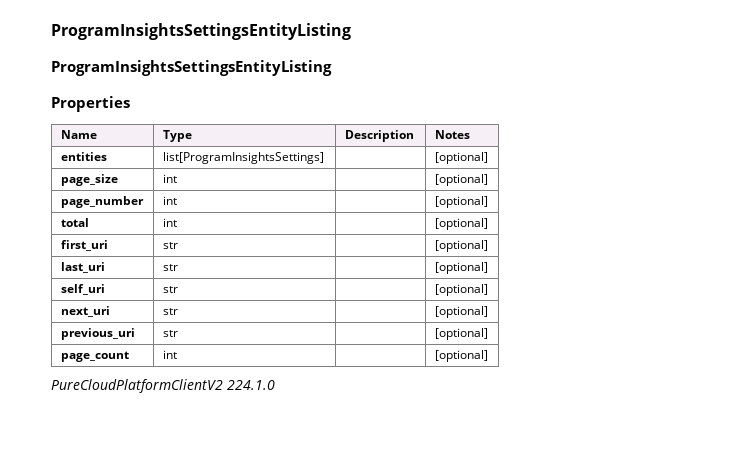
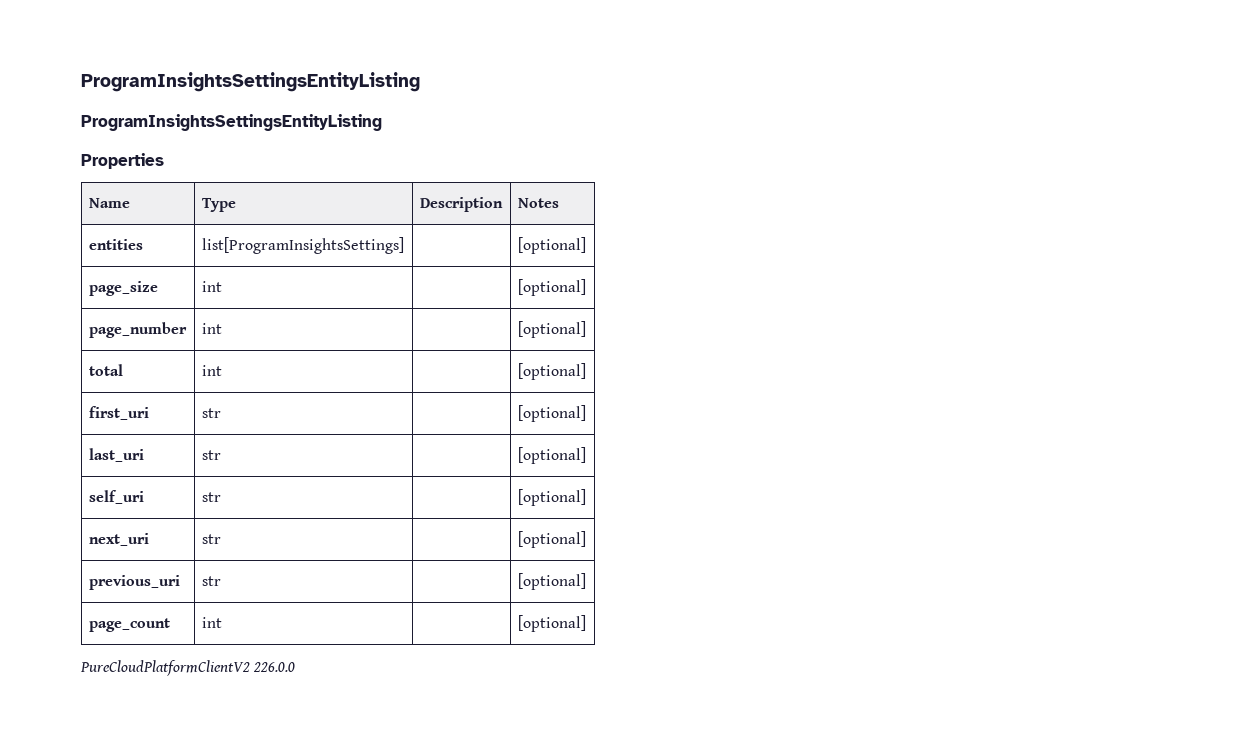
[227,380,275,390] 224.1.0 -> [253,662,296,672] 226.0.0

